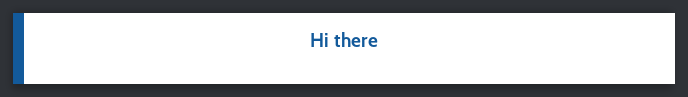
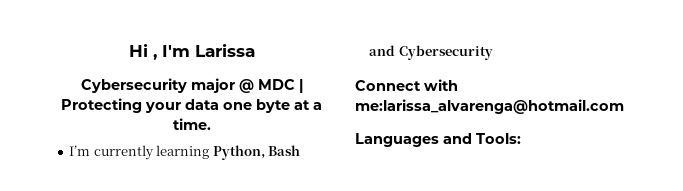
[334,32,379,47] there -> [152,44,255,60] [80,78,303,93] [61,98,322,113] [172,118,211,130] [69,145,301,160] [369,45,493,60] [355,79,458,91] [355,99,624,114] [355,133,521,147] , I'm Larissa // Cybersecurity major @ MDC | Protecting your data one byte at a time. // I’m currently learning Python, Bash and Cybersecurity // Connect with me:larissa_alvarenga@hotmail.com // Languages and Tools:

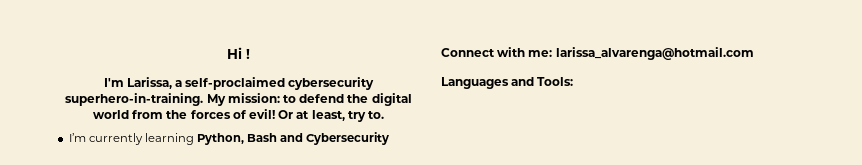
[152,44,255,60] [80,78,303,93] [61,98,322,113] [172,118,211,130] , I'm Larissa // Cybersecurity major @ MDC | Protecting your data one byte at a time. -> [246,49,250,59] [103,77,375,90] [65,93,412,106] [92,109,385,122] ! // I'm Larissa, a self-proclaimed cybersecurity superhero-in-training. My mission: to defend the digital world from the forces of evil! Or at least, try to.
[355,99,624,114] me:larissa_alvarenga@hotmail.com -> [528,47,754,60] me: larissa_alvarenga@hotmail.com

